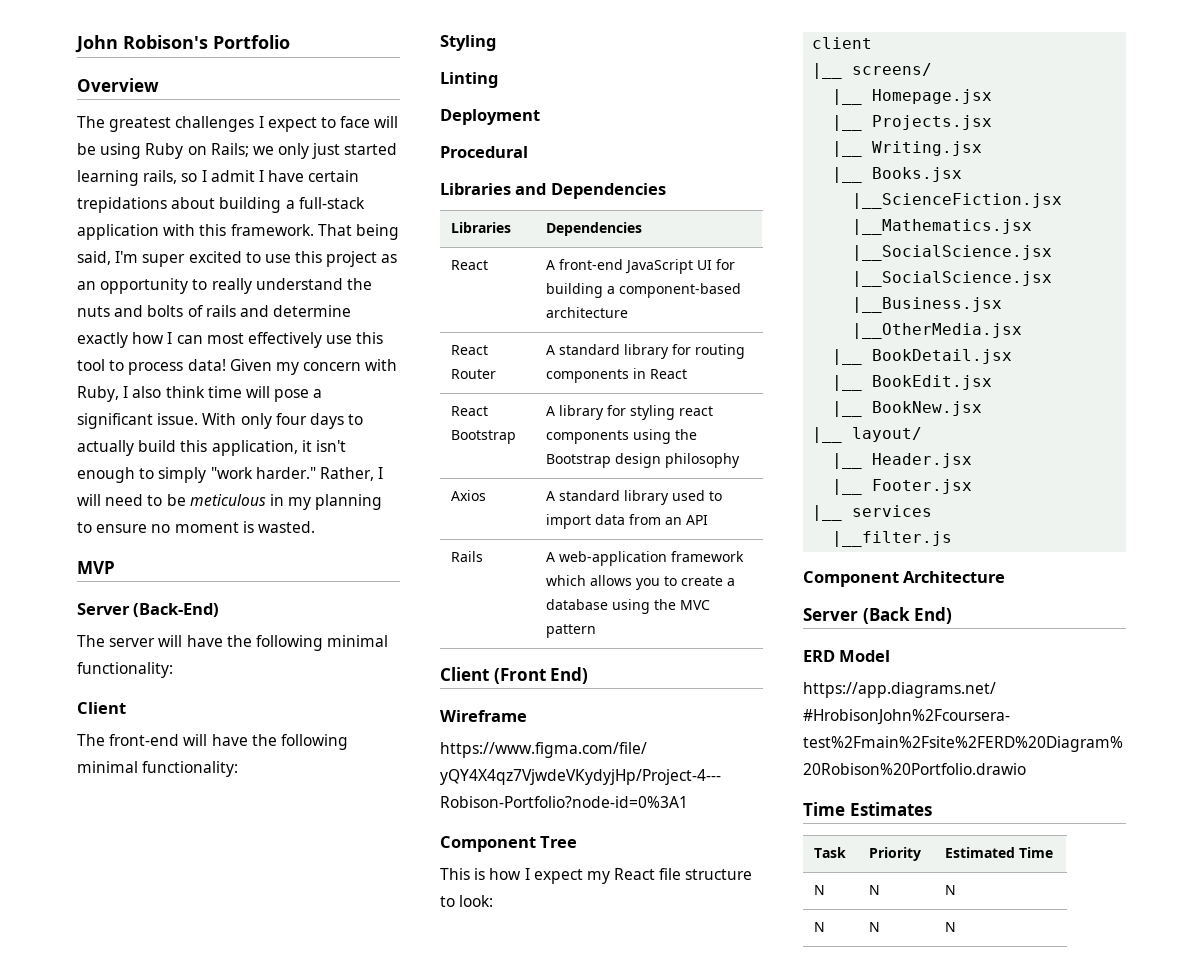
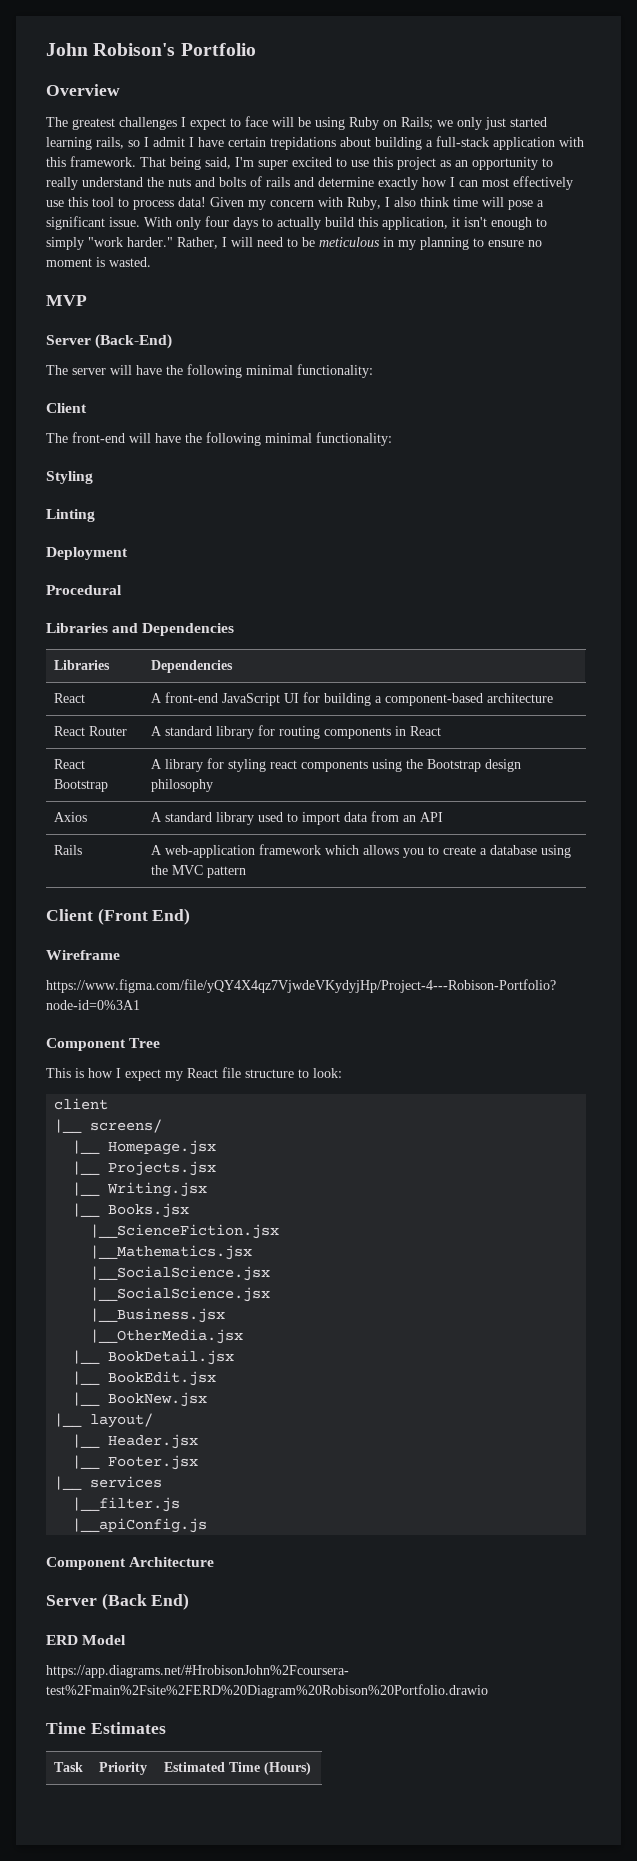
(953, 539) none -> [72,1518,208,1533] // |__apiConfig.js
[814,885,826,895] [869,885,881,895] [945,885,957,895] [814,922,826,932] [869,922,881,932] [945,922,957,932] // N | N | N // N | N | N -> [263,1762,311,1775] (Hours)

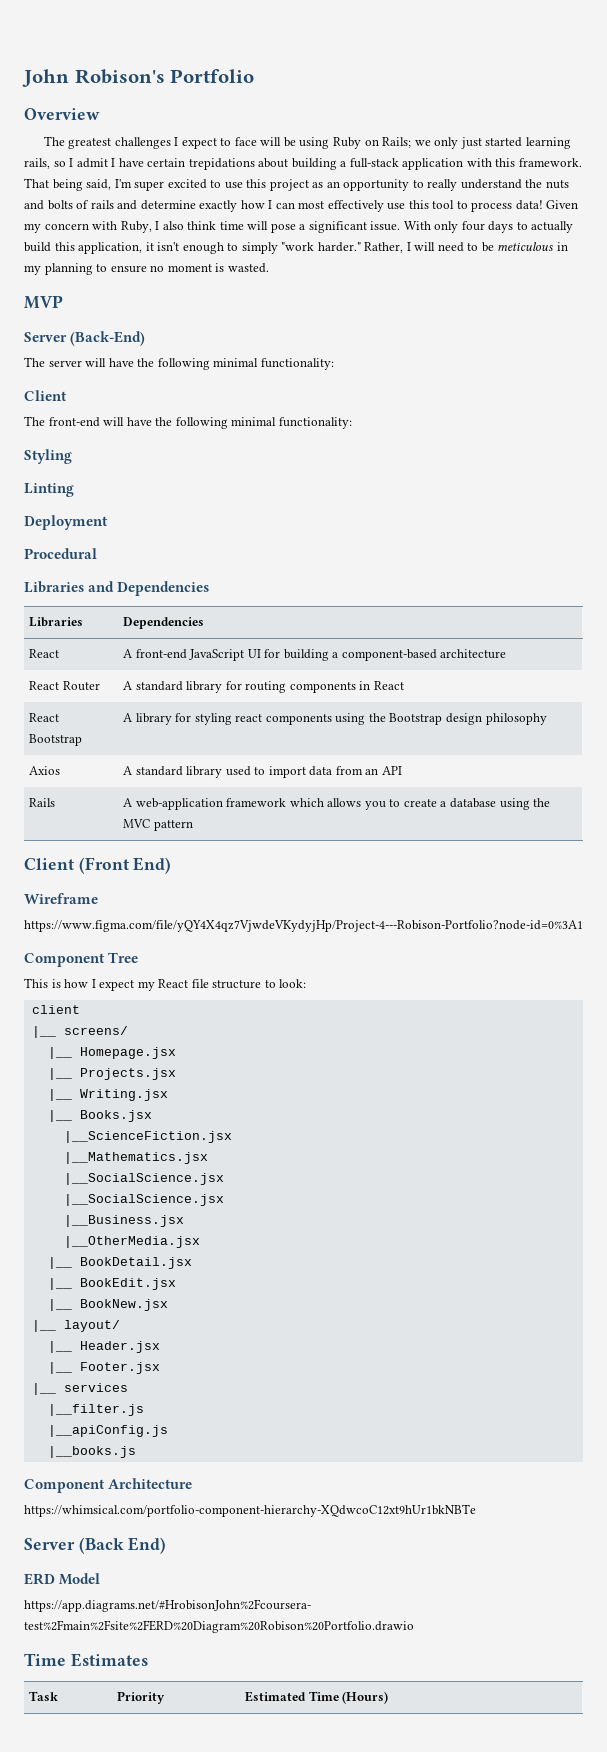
(208, 1525) none -> [47,1446,136,1458] // |__books.js
(215, 1562) none -> [24,1504,476,1517] // https://whimsical.com/portfolio-component-hierarchy-XQdwcoC12xt9hUr1bkNBTe

